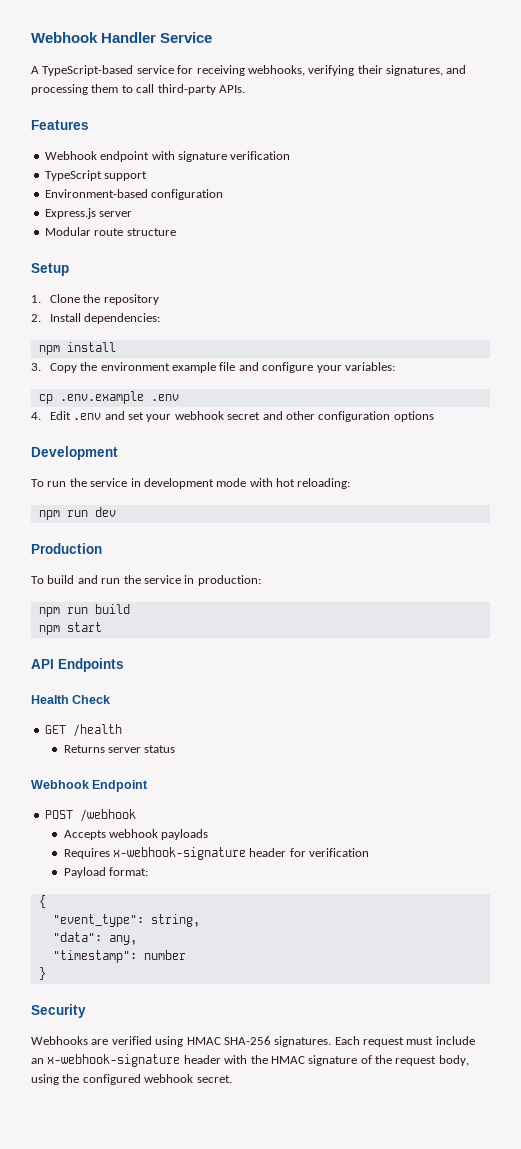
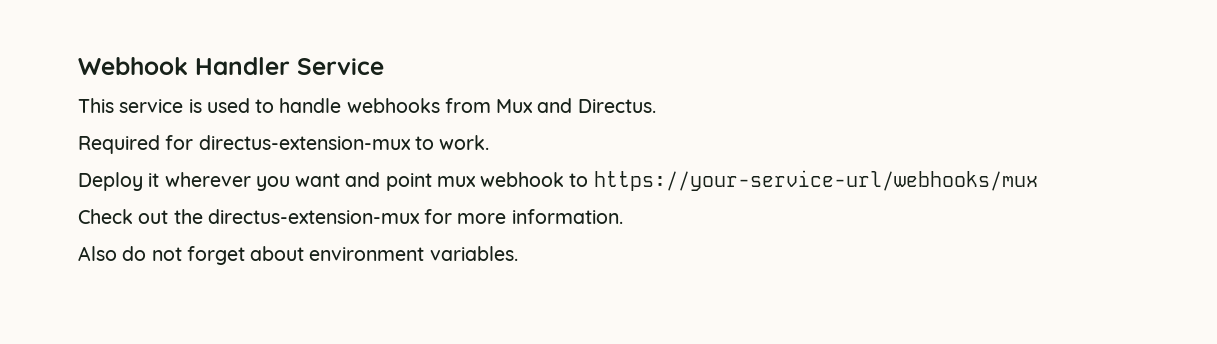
[31,65,467,76] [31,84,245,95] [31,120,89,130] [44,151,291,162] [44,170,148,181] [44,189,224,200] [44,208,133,219] [44,227,176,236] [31,263,69,276] [31,294,159,305] [31,313,161,324] [38,342,116,355] [31,362,395,373] [38,391,179,404] [31,411,434,422] [31,446,118,460] [31,478,351,489] [38,507,116,520] [31,543,102,554] [31,575,261,586] [38,604,130,617] [38,622,102,635] [31,658,124,672] [31,695,111,704] [44,724,122,737] [63,745,176,753] [31,780,149,792] [44,809,136,822] [63,829,209,840] [63,847,370,860] [63,867,149,878] [38,895,46,908] [52,914,200,927] [52,932,137,945] [52,950,186,963] [38,967,46,980] [31,1004,86,1018] [31,1036,475,1047] [31,1054,469,1067] [31,1074,232,1085] A TypeScript-based service for receiving webhooks, verifying their signatures, and processing them to call third-party APIs. // Features // Webhook endpoint with signature verification // TypeScript support // Environment-based configuration // Express.js server // Modular route structure // Setup // 1. Clone the repository // 2. Install dependencies: // npm install // 3. Copy the environment example file and configure your variables: // cp .env.example .env // 4. Edit .env and set your webhook secret and other configuration options // Development // To run the service in development mode with hot reloading: // npm run dev // Production // To build and run the service in production: // npm run build // npm start // API Endpoints // Health Check // GET /health // Returns server status // Webhook Endpoint // POST /webhook // Accepts webhook payloads // Requires x-webhook-signature header for verification // Payload format: // { // "event_type": string, // "data": any, // "timestamp": number // } // Security // Webhooks are verified using HMAC SHA-256 signatures. Each request must include an x-webhook-signature header with the HMAC signature of the request body, using the configured webhook secret. -> [78,98,656,113] [78,135,490,154] [78,170,1038,191] [78,209,623,224] [78,246,518,265] This service is used to handle webhooks from Mux and Directus. // Required for directus-extension-mux to work. // Deploy it wherever you want and point mux webhook to https://your-service-url/webhooks/mux // Check out the directus-extension-mux for more information. // Also do not forget about environment variables.

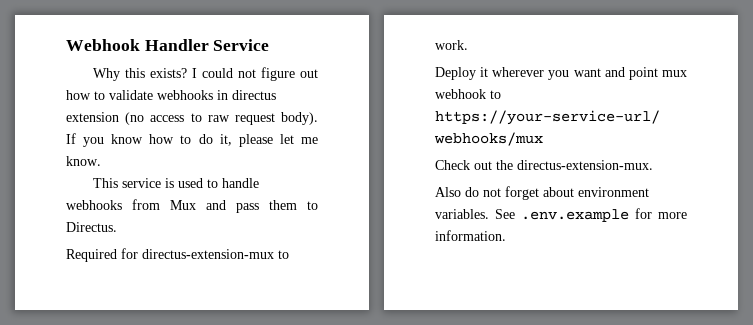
(384, 66) none -> [93,67,318,81] [66,90,276,100] [66,112,318,125] [66,133,318,147] [66,156,101,166] // Why this exists? I could not figure out how to validate webhooks in directus extension (no access to raw request body). If you know how to do it, please let me know.
(573, 105) none -> [236,200,318,213] pass them to
[207,209,623,224] directus-extension-mux for more information. -> [517,160,653,170] directus-extension-mux.
(518, 253) none -> [495,208,687,222] [435,230,506,241] See .env.example for more information.

